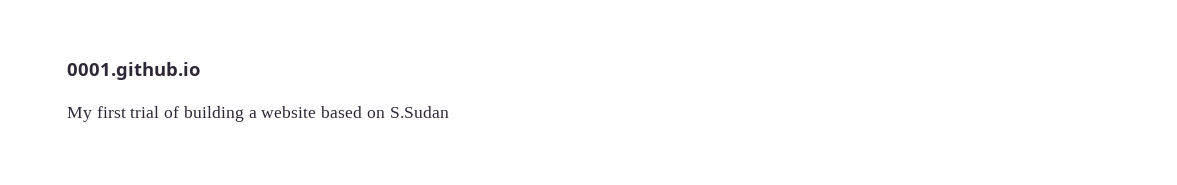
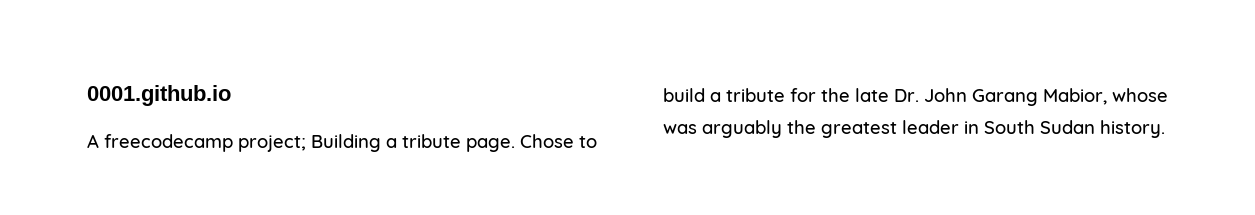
[67,106,449,122] My first trial of building a website based on S.Sudan -> [87,134,597,152] [663,88,1168,106] [663,120,1165,138] A freecodecamp project; Building a tribute page. Chose to build a tribute for the late Dr. John Garang Mabior, whose was arguably the greatest leader in South Sudan history.

